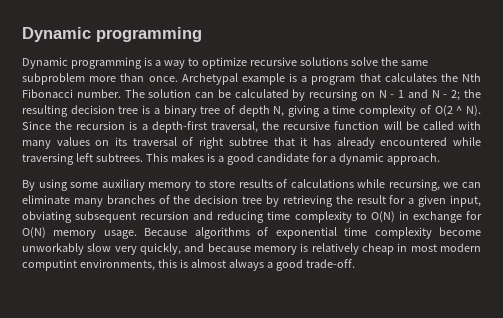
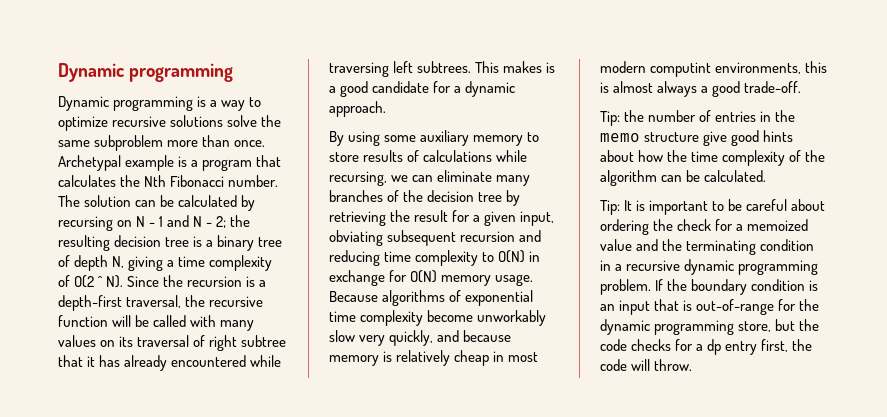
(355, 263) none -> [600,110,796,126] [600,130,794,146] [600,150,826,166] [600,170,767,186] [600,199,826,215] [600,219,809,235] [600,239,815,255] [600,259,819,275] [600,279,819,295] [600,299,820,315] [600,319,820,335] [600,339,813,355] [600,359,693,371] // Tip: the number of entries in the memo structure give good hints about how the time complexity of the algorithm can be calculated. // Tip: It is important to be careful about ordering the check for a memoized value and the terminating condition in a recursive dynamic programming problem. If the boundary condition is an input that is out-of-range for the dynamic programming store, but the code checks for a dp entry first, the code will throw.

